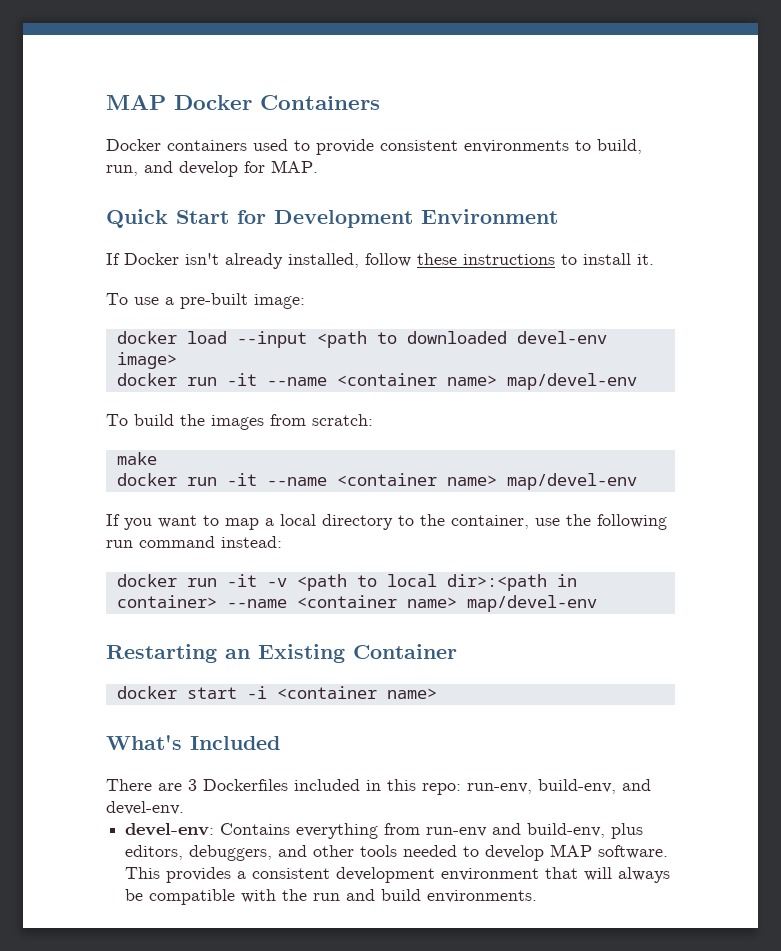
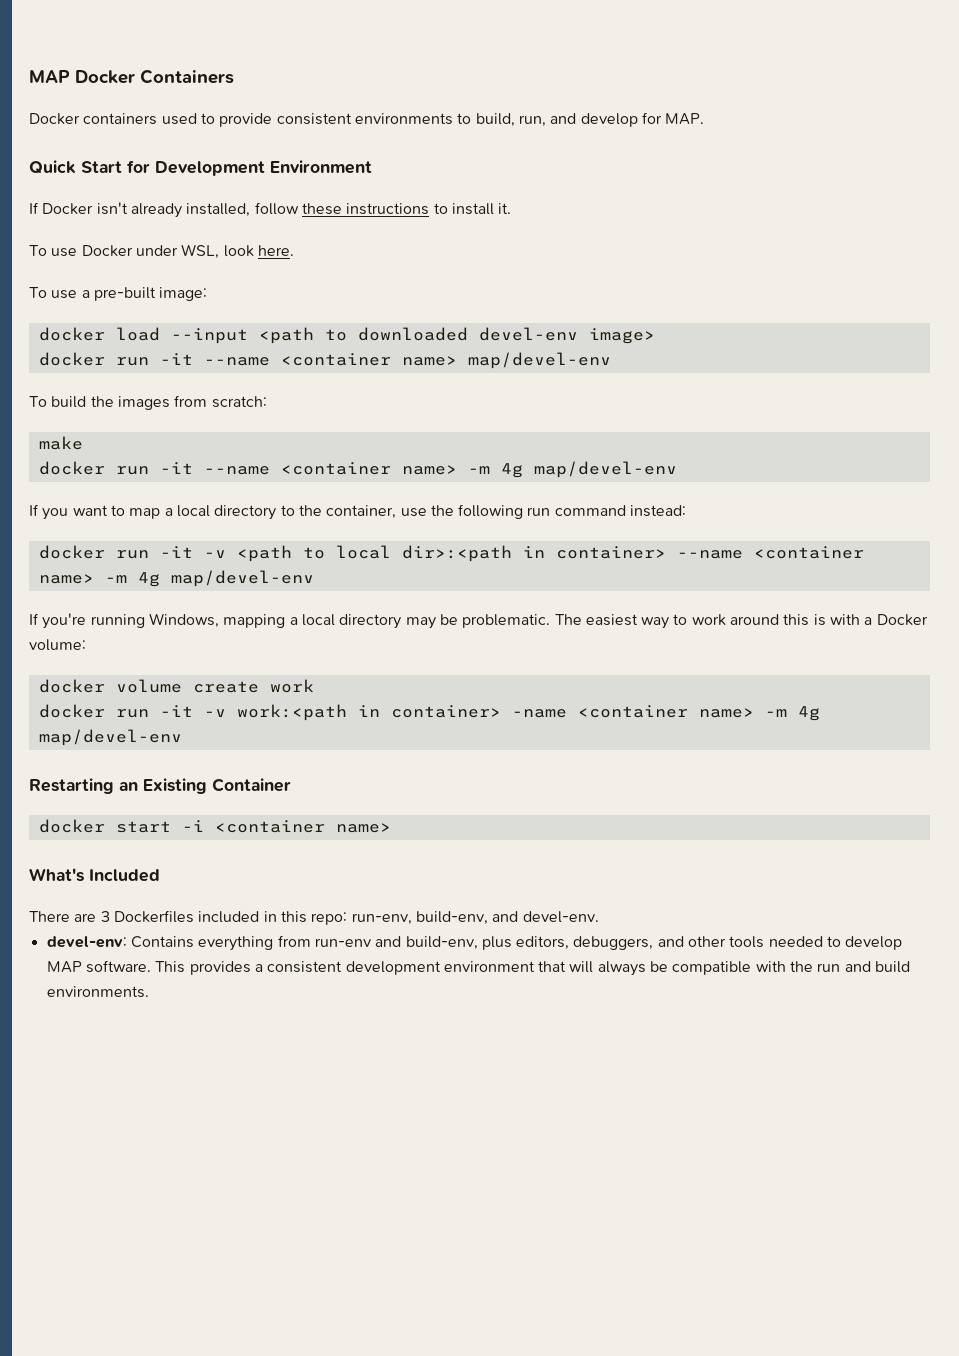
(654, 259) none -> [29,244,294,259] // To use Docker under WSL, look here.
(497, 480) none -> [467,463,523,478] -m 4g
(457, 602) none -> [104,570,314,587] [29,613,928,629] [29,639,86,651] [38,679,314,693] [38,704,820,721] -m 4g map/devel-env // If you're running Windows, mapping a local directory may be problematic. The easiest way to work around this is with a Docker volume: // docker volume create work // docker run -it -v work:<path in container> -name <container name> -m 4g

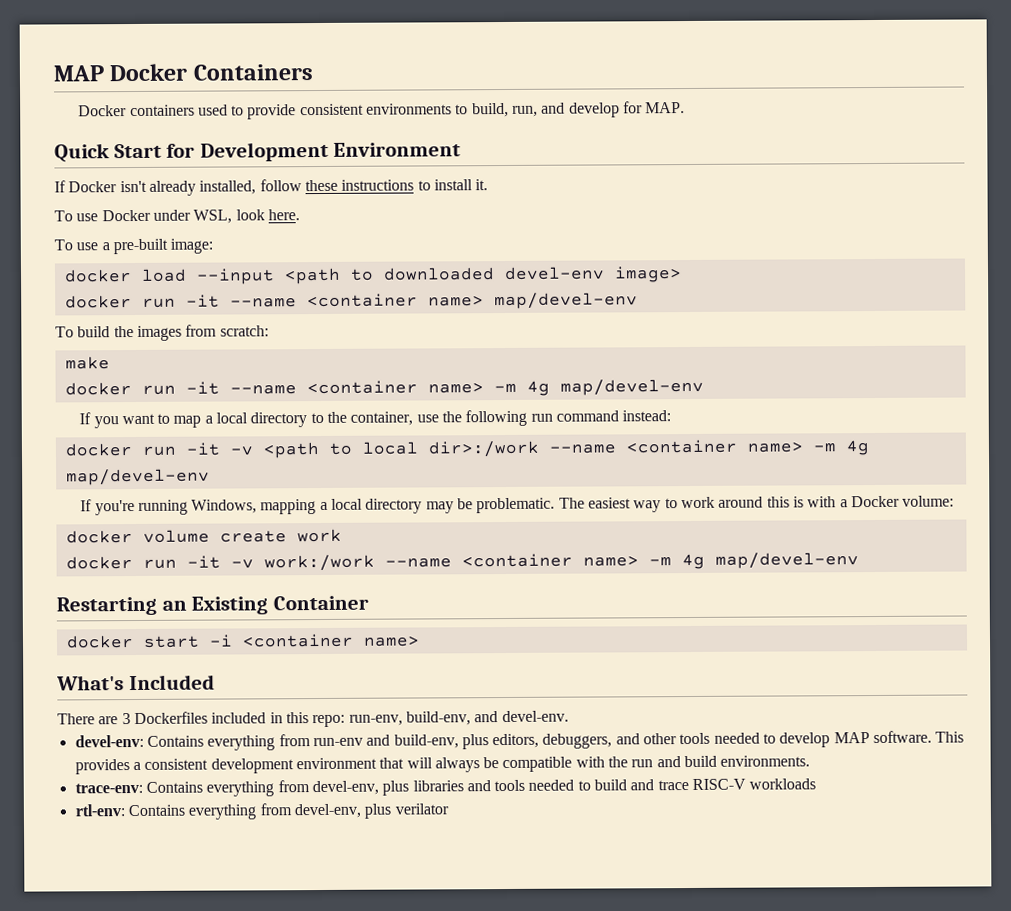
[401,545,666,562] dir>:<path in container> -> [427,440,540,458] dir>:/work
[236,704,567,721] work:<path in container> -name -> [263,554,452,572] work:/work --name
(149, 992) none -> [74,778,817,797] [74,803,449,820] // trace-env: Contains everything from devel-env, plus libraries and tools needed to build and trace RISC-V workloads // rtl-env: Contains everything from devel-env, plus verilator

